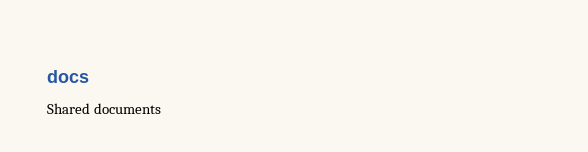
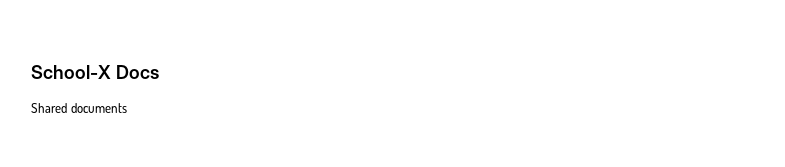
[47,70,89,83] docs -> [31,65,159,79] School-X Docs

